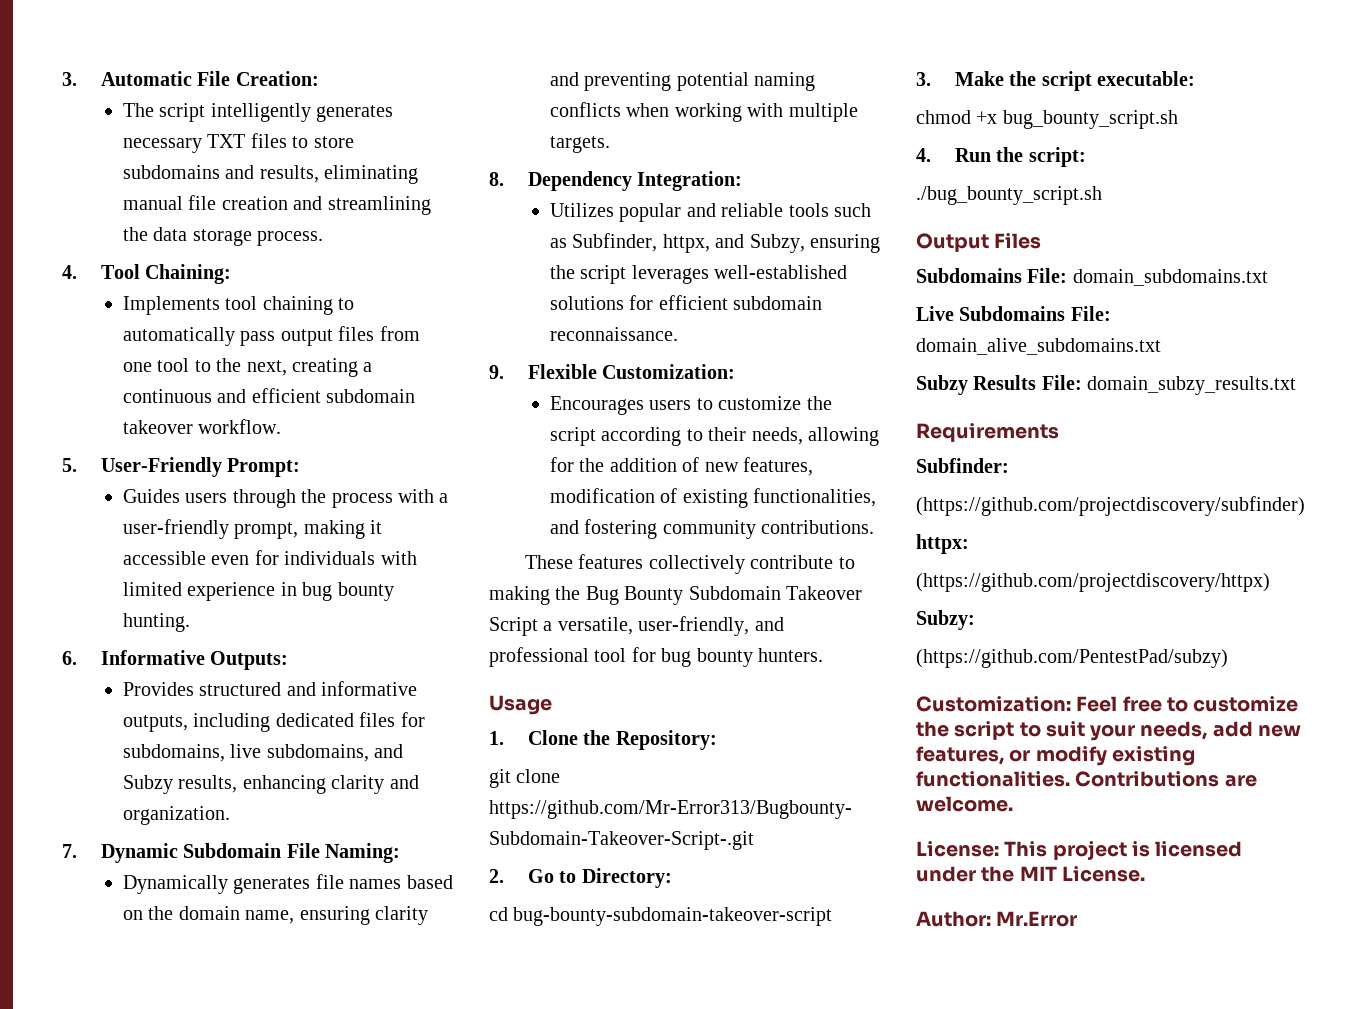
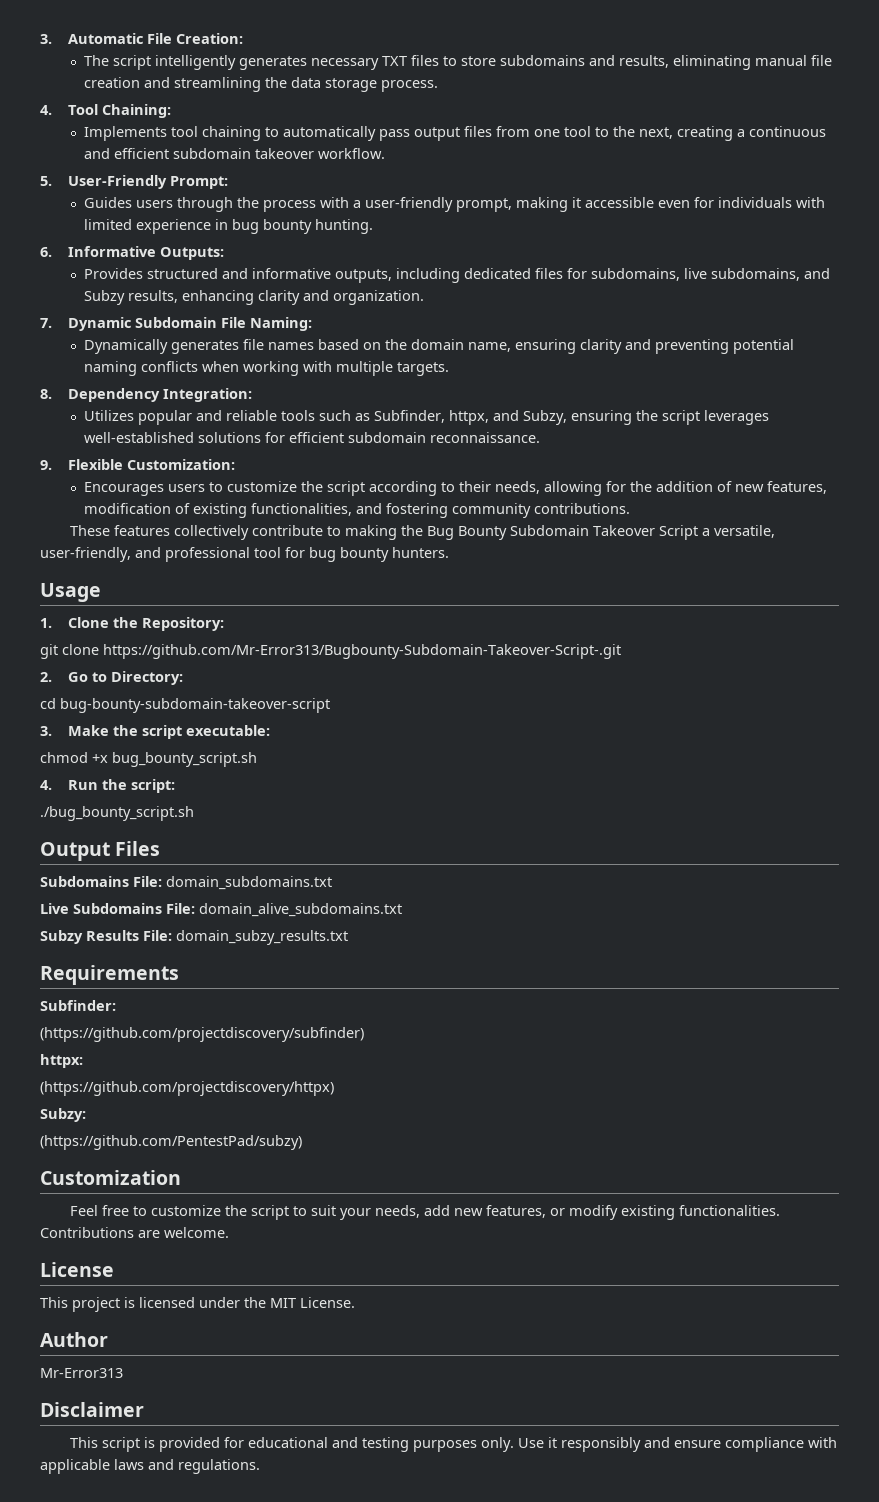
[916,696,1071,712] Customization: -> [40,1170,181,1185] Customization //
[916,841,999,857] License: -> [40,1262,114,1277] License //
[916,911,1078,927] Author: Mr.Error -> [40,1332,108,1347] [40,1368,123,1378] [40,1402,144,1417] [70,1437,838,1452] [40,1459,260,1474] Author // Mr-Error313 // Disclaimer // This script is provided for educational and testing purposes only. Use it responsibly and ensure compliance with applicable laws and regulations.

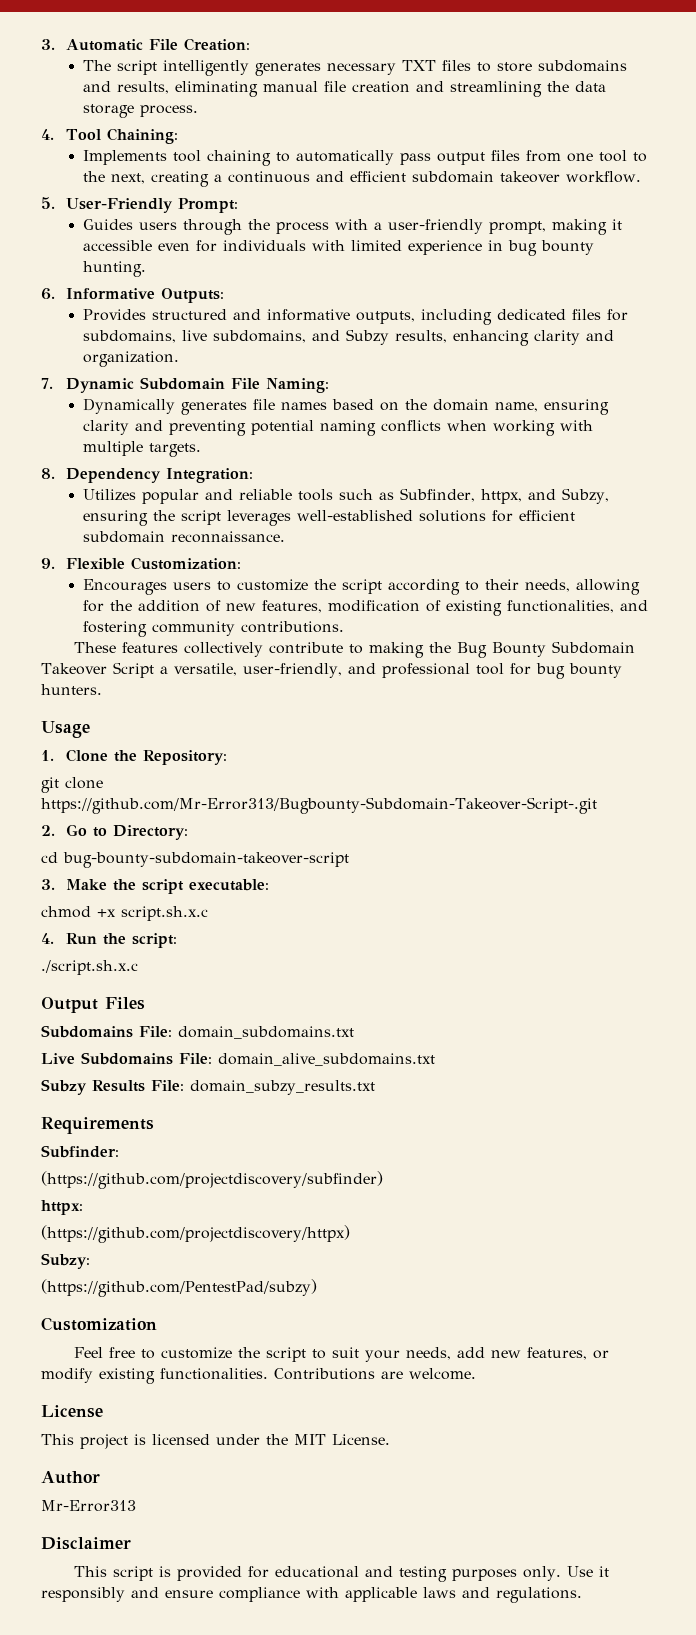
[112,752,257,767] bug_bounty_script.sh -> [121,906,208,921] script.sh.x.c
[40,806,194,821] ./bug_bounty_script.sh -> [41,960,138,975] ./script.sh.x.c

